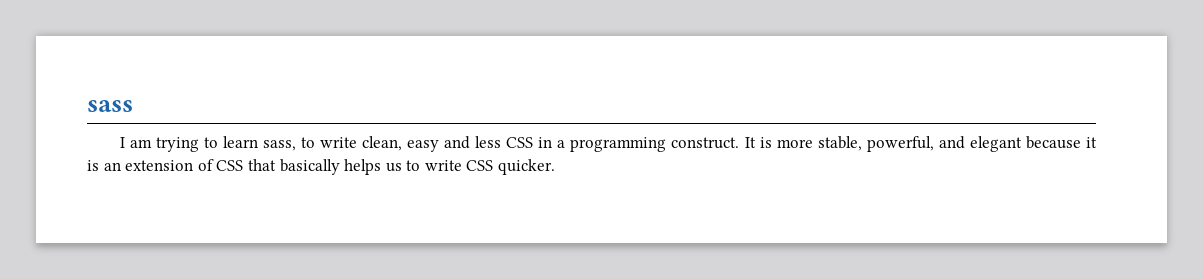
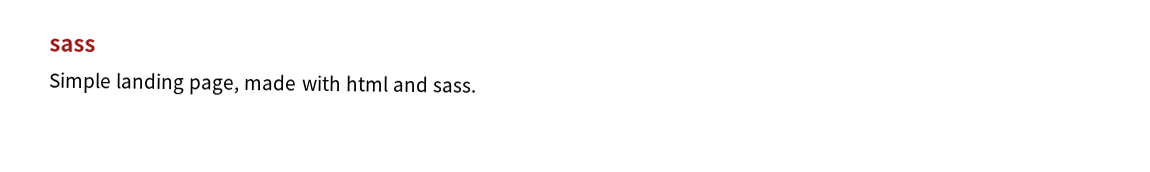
[119,136,1097,152] [87,159,556,175] I am trying to learn sass, to write clean, easy and less CSS in a programming construct. It is more stable, powerful, and elegant because it is an extension of CSS that basically helps us to write CSS quicker. -> [48,71,477,95] Simple landing page, made with html and sass.

